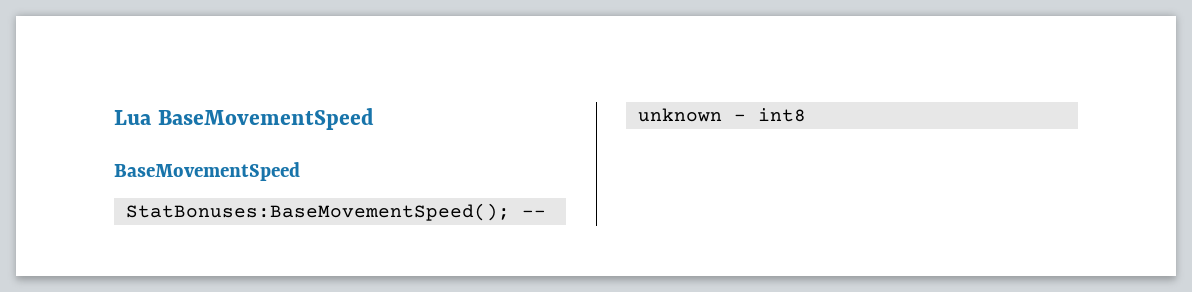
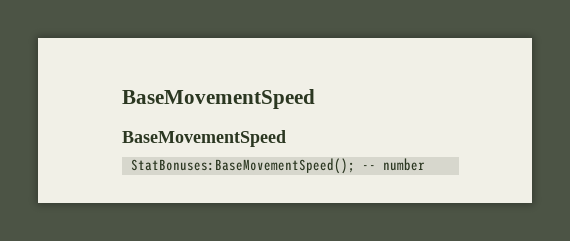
[114,110,152,125] Lua -> (122, 99) none
[638,108,806,122] unknown - int8 -> [383,158,426,171] number

